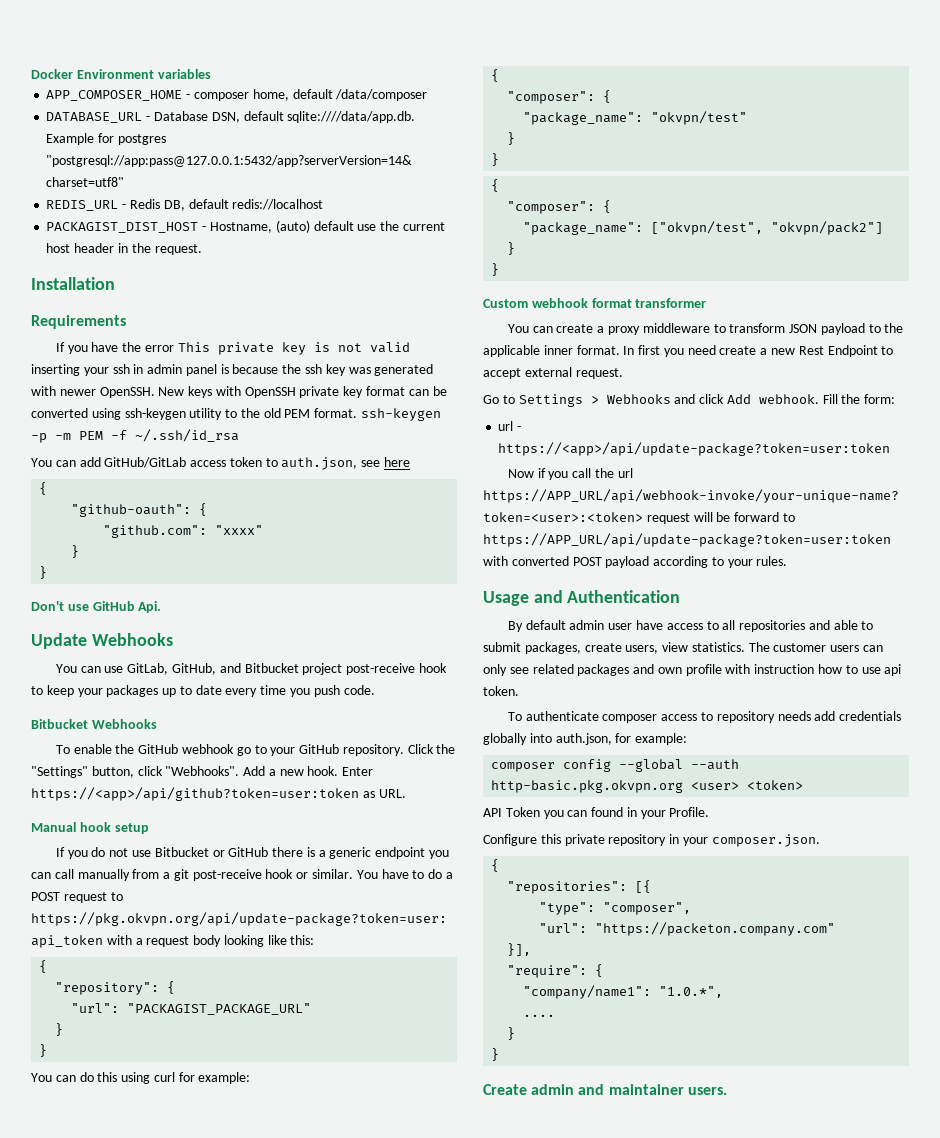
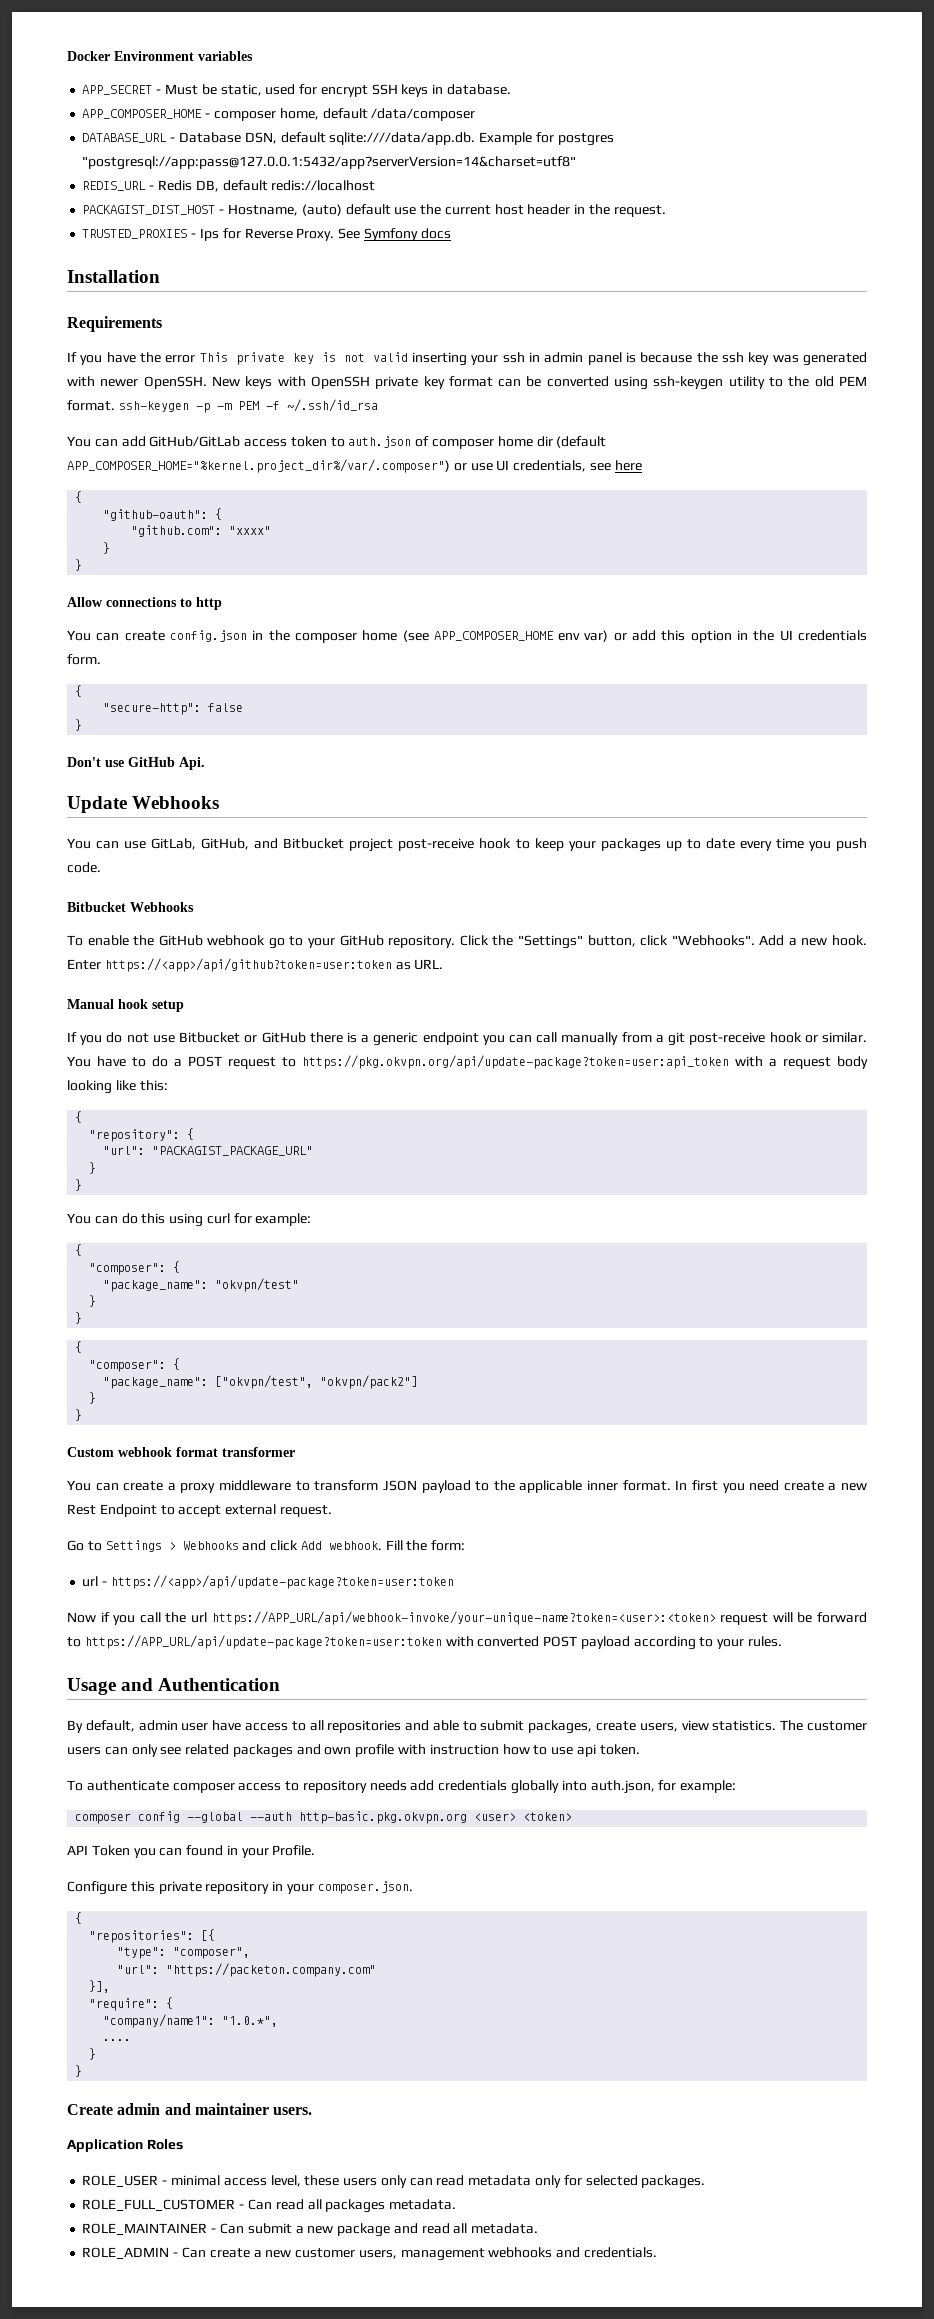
(211, 74) none -> [82,84,511,97] // APP_SECRET - Must be static, used for encrypt SSH keys in database.
(202, 249) none -> [82,228,451,241] // TRUSTED_PROXIES - Ips for Reverse Proxy. See Symfony docs
[281,457,358,470] auth.json, -> [348,436,607,449] [67,459,587,473] auth.json of composer home dir (default APP_COMPOSER_HOME="%kernel.project_dir%/var/.composer") or use UI credentials,
(48, 572) none -> [67,597,222,610] [67,630,867,643] [67,654,101,665] [75,685,83,697] [103,703,244,715] [75,719,83,731] // Allow connections to http // You can create config.json in the composer home (see APP_COMPOSER_HOME env var) or add this option in the UI credentials form. // { // "secure-http": false // }
[525,620,566,630] default -> [85,1720,135,1732] default,
(727, 1091) none -> [67,2139,183,2152] [82,2175,706,2189] [82,2199,457,2213] [82,2223,539,2237] [82,2247,657,2261] // Application Roles // ROLE_USER - minimal access level, these users only can read metadata only for selected packages. // ROLE_FULL_CUSTOMER - Can read all packages metadata. // ROLE_MAINTAINER - Can submit a new package and read all metadata. // ROLE_ADMIN - Can create a new customer users, management webhooks and credentials.

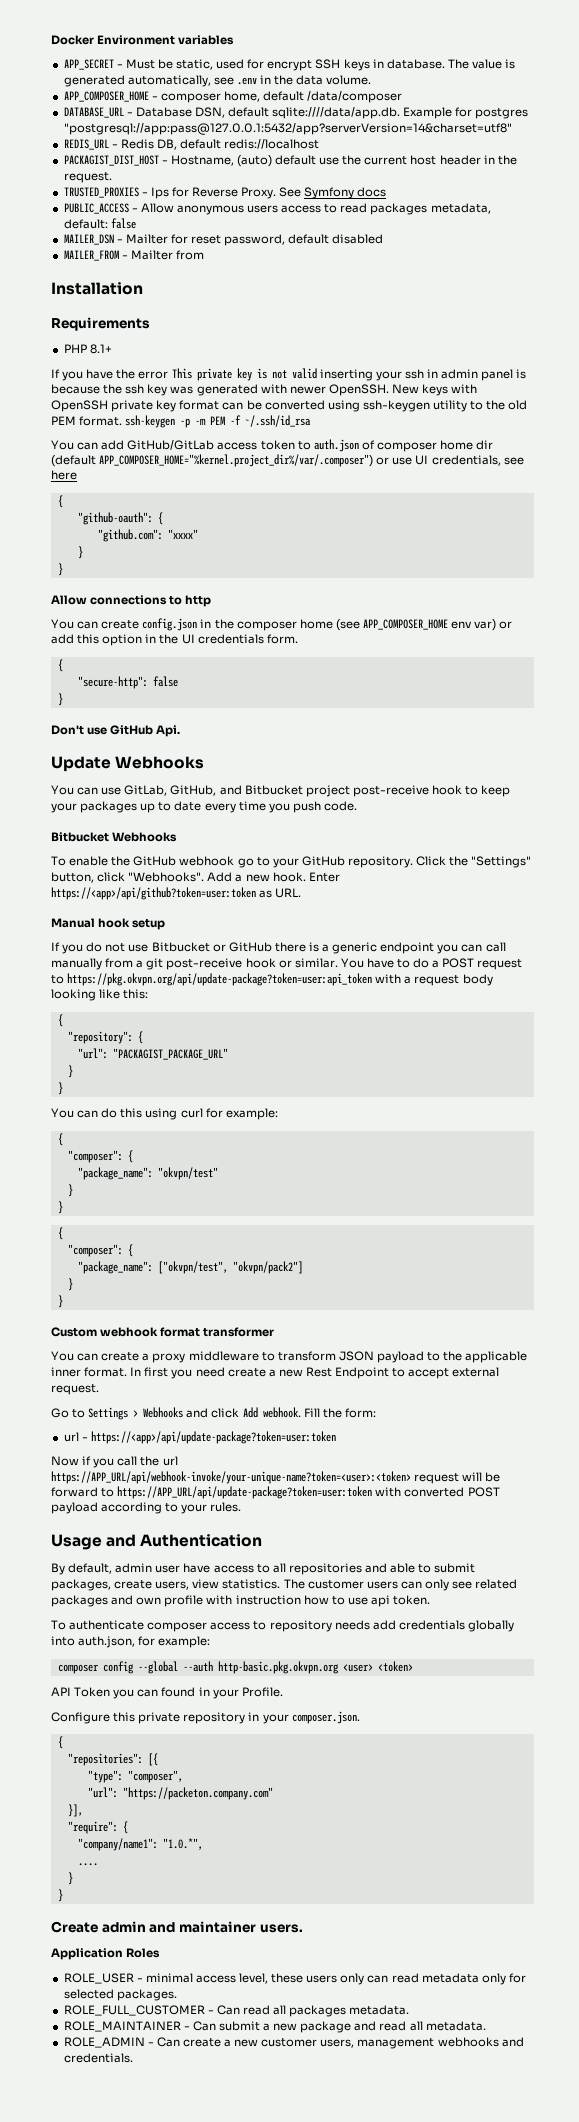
(511, 89) none -> [447,59,516,69] [63,75,372,87] The value is generated automatically, see .env in the data volume.
(451, 233) none -> [63,203,491,215] [63,218,136,229] [63,234,384,246] [63,250,204,261] // PUBLIC_ACCESS - Allow anonymous users access to read packages metadata, default: false // MAILER_DSN - Mailter for reset password, default disabled // MAILER_FROM - Mailter from
(162, 324) none -> [63,344,112,354] // PHP 8.1+

